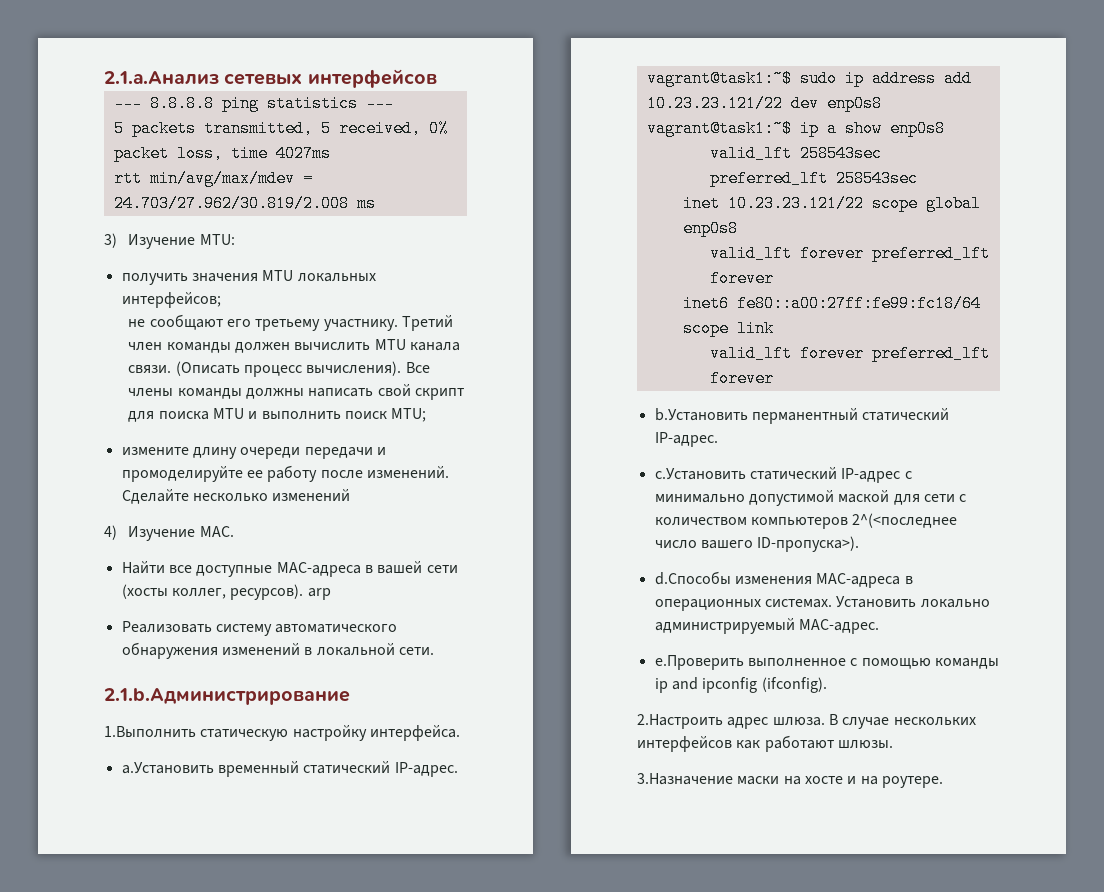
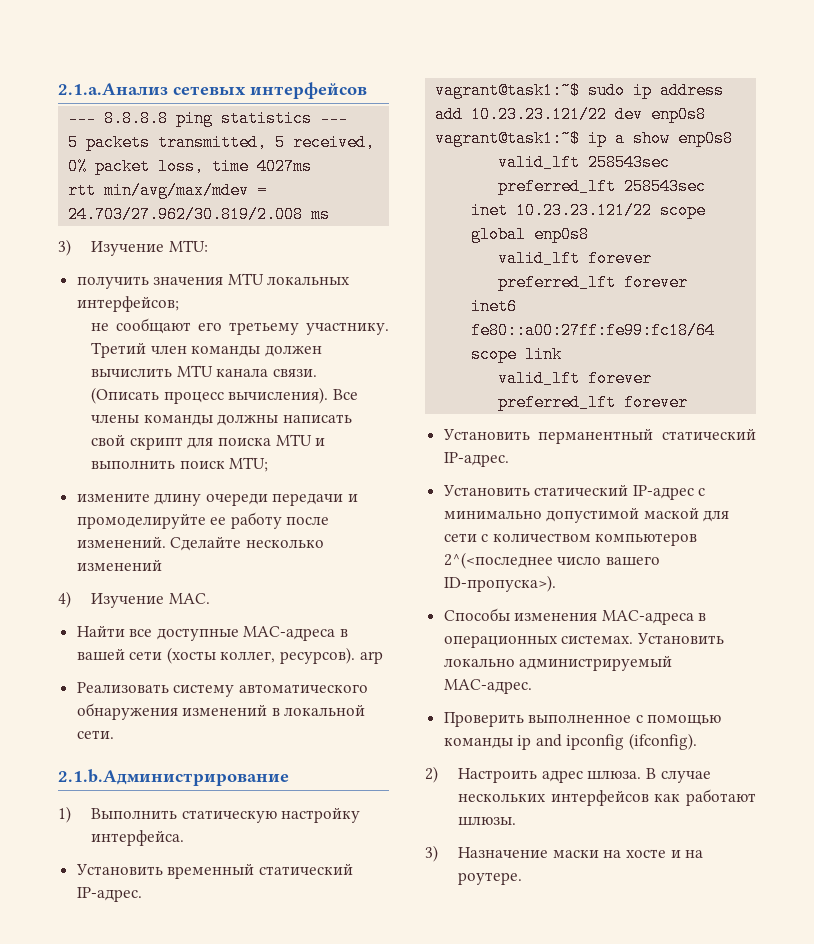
[104,726,196,738] 1.Выполнить -> [58,806,178,823] 1) Выполнить
[121,762,214,774] a.Установить -> [75,864,163,876] Установить
[654,408,748,421] b.Установить -> [442,429,530,441] Установить
[654,468,746,480] c.Установить -> [442,485,530,497] Установить
[654,571,731,585] d.Способы -> [443,608,510,621] Способы
[654,655,744,670] e.Проверить -> [443,712,524,727] Проверить
[637,714,723,729] 2.Настроить -> [425,766,538,783] 2) Настроить
[637,773,733,785] 3.Назначение -> [425,845,549,862] 3) Назначение

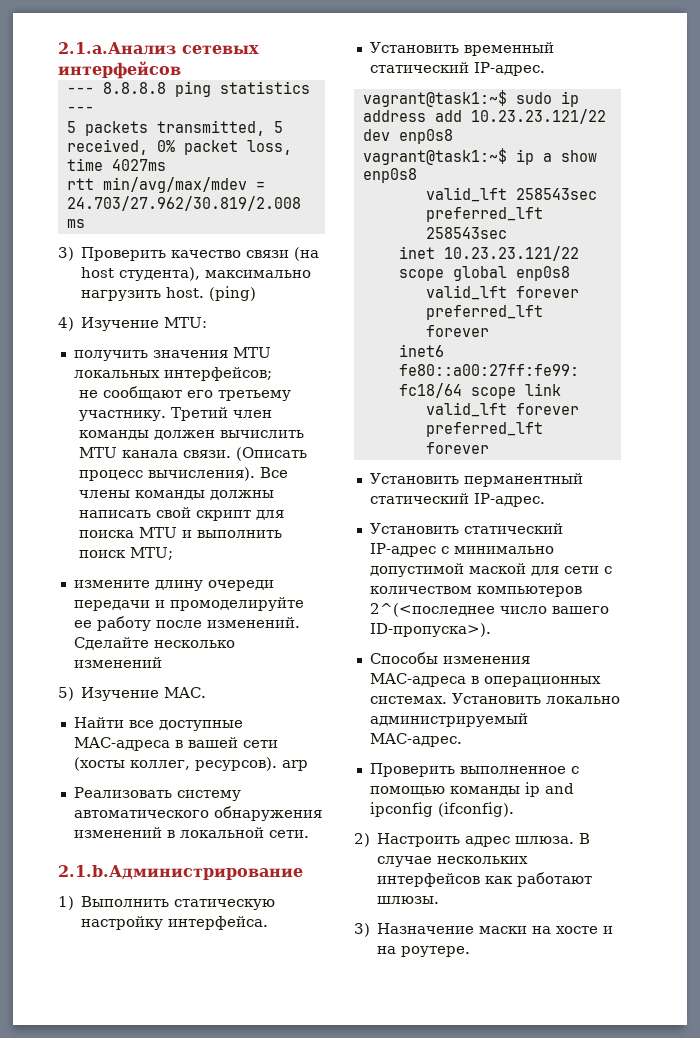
(71, 247) none -> [81,247,320,261] [81,267,312,281] [81,286,257,301] [58,317,74,331] Проверить качество связи (на host студента), максимально нагрузить host. (ping) // 4)
[58,591,71,608] 4) -> [58,687,74,701] 5)

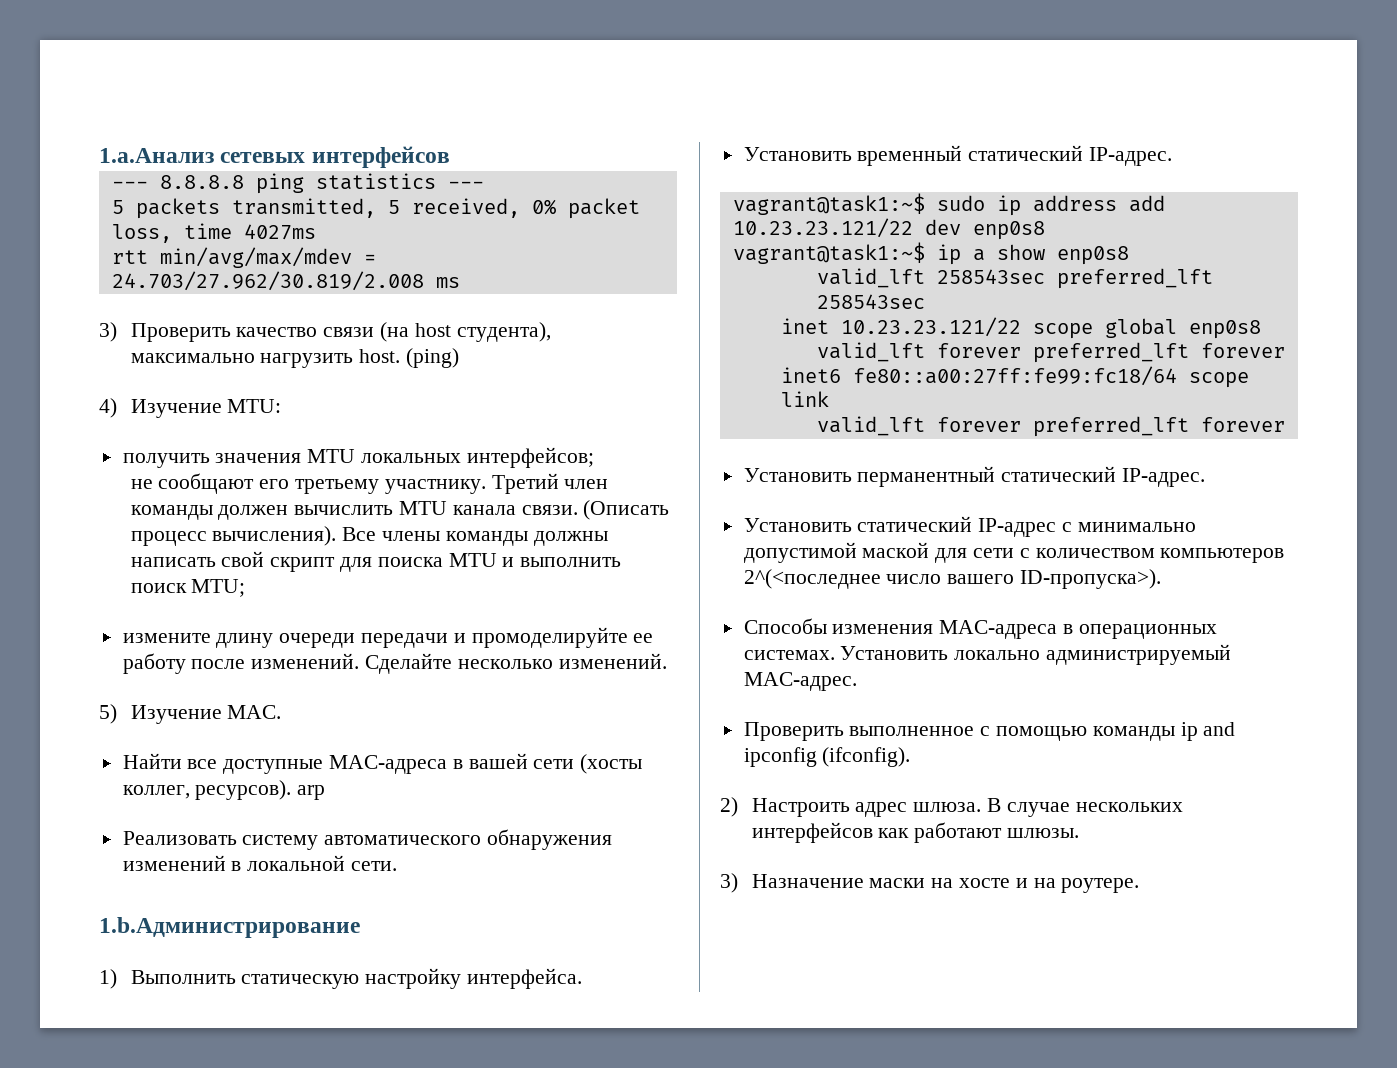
[58,42,176,55] 2.1.a.Анализ -> [99,148,214,163] 1.a.Анализ
[73,657,162,668] изменений -> [558,653,667,669] изменений.
[58,865,303,880] 2.1.b.Администрирование -> [99,917,360,938] 1.b.Администрирование

